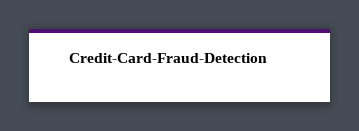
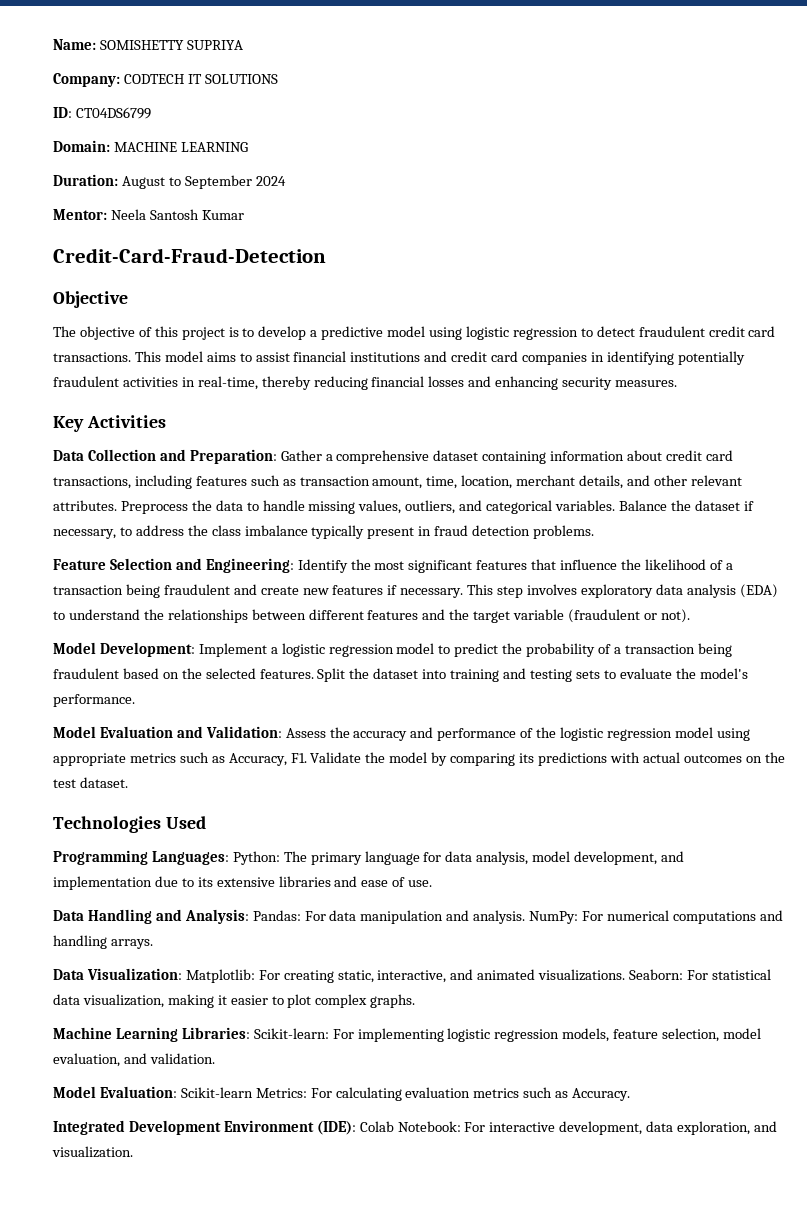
[69,53,267,63] Credit-Card-Fraud-Detection -> [53,39,243,50] [53,73,278,87] [53,107,151,119] [53,140,248,152] [53,174,286,189] [53,209,244,220] [53,248,326,263] [53,291,128,308] [53,326,776,340] [53,351,745,365] [53,376,678,390] [53,415,166,432] [53,449,733,464] [53,475,742,489] [53,500,754,514] [53,525,595,539] [53,558,733,573] [53,584,778,598] [53,609,690,623] [53,642,732,657] [53,668,748,682] [53,694,135,707] [53,726,750,741] [53,752,785,766] [53,777,128,788] [53,816,206,833] [53,850,685,865] [53,876,433,890] [53,909,783,924] [53,935,153,949] [53,968,771,983] [53,994,416,1008] [53,1027,762,1042] [53,1053,215,1067] [53,1086,631,1101] [53,1120,778,1135] [52,1146,133,1158] Name: SOMISHETTY SUPRIYA // Company: CODTECH IT SOLUTIONS // ID: CT04DS6799 // Domain: MACHINE LEARNING // Duration: August to September 2024 // Mentor: Neela Santosh Kumar // Credit-Card-Fraud-Detection // Objective // The objective of this project is to develop a predictive model using logistic regression to detect fraudulent credit card transactions. This model aims to assist financial institutions and credit card companies in identifying potentially fraudulent activities in real-time, thereby reducing financial losses and enhancing security measures. // Key Activities // Data Collection and Preparation: Gather a comprehensive dataset containing information about credit card transactions, including features such as transaction amount, time, location, merchant details, and other relevant attributes. Preprocess the data to handle missing values, outliers, and categorical variables. Balance the dataset if necessary, to address the class imbalance typically present in fraud detection problems. // Feature Selection and Engineering: Identify the most significant features that influence the likelihood of a transaction being fraudulent and create new features if necessary. This step involves exploratory data analysis (EDA) to understand the relationships between different features and the target variable (fraudulent or not). // Model Development: Implement a logistic regression model to predict the probability of a transaction being fraudulent based on the selected features. Split the dataset into training and testing sets to evaluate the model's performance. // Model Evaluation and Validation: Assess the accuracy and performance of the logistic regression model using appropriate metrics such as Accuracy, F1. Validate the model by comparing its predictions with actual outcomes on the test dataset. // Technologies Used // Programming Languages: Python: The primary language for data analysis, model development, and implementation due to its extensive libraries and ease of use. // Data Handling and Analysis: Pandas: For data manipulation and analysis. NumPy: For numerical computations and handling arrays. // Data Visualization: Matplotlib: For creating static, interactive, and animated visualizations. Seaborn: For statistical data visualization, making it easier to plot complex graphs. // Machine Learning Libraries: Scikit-learn: For implementing logistic regression models, feature selection, model evaluation, and validation. // Model Evaluation: Scikit-learn Metrics: For calculating evaluation metrics such as Accuracy. // Integrated Development Environment (IDE): Colab Notebook: For interactive development, data exploration, and visualization.

